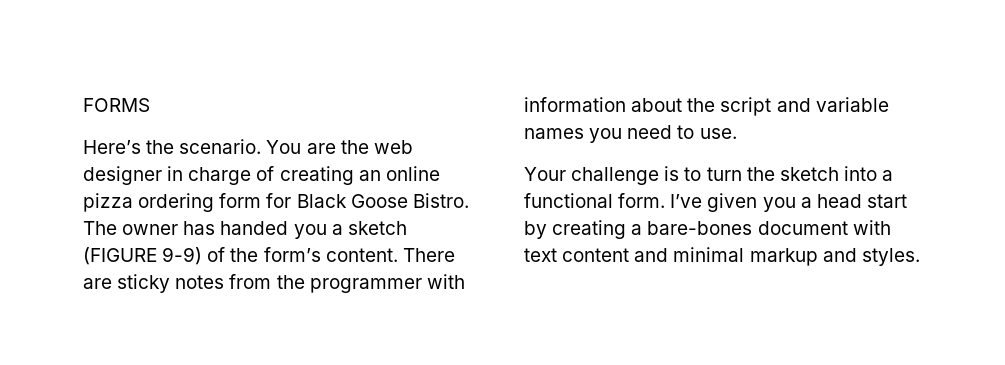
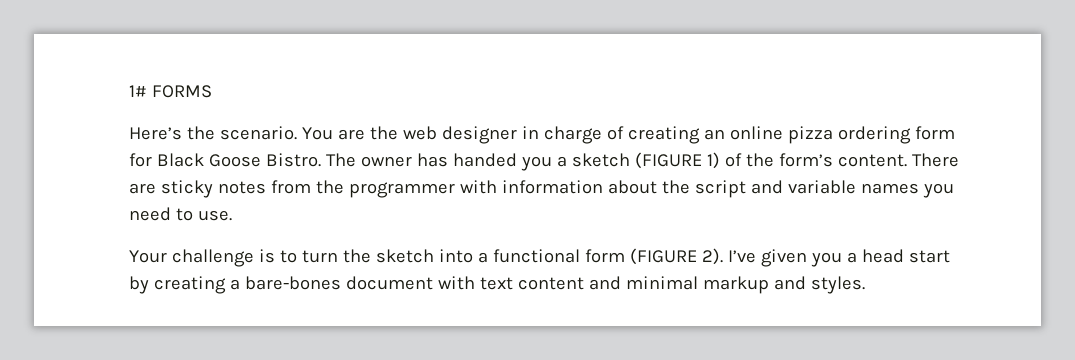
(83, 105) none -> [129,85,147,97] 1#
[162,247,203,265] 9-9) -> [706,152,720,169] 1)
[618,193,666,208] form. -> [584,248,723,265] form (FIGURE 2).

